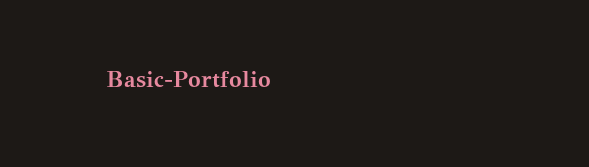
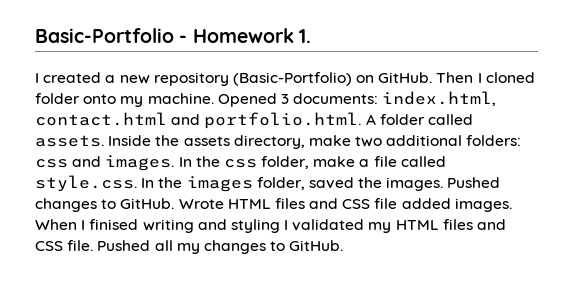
(271, 79) none -> [179,28,311,43] [35,72,535,86] [35,91,497,107] [35,112,473,129] [35,135,522,149] [35,155,446,171] [35,175,501,192] [35,198,512,212] [35,219,507,233] [35,240,344,254] - Homework 1. // I created a new repository (Basic-Portfolio) on GitHub. Then I cloned folder onto my machine. Opened 3 documents: index.html, contact.html and portfolio.html. A folder called assets. Inside the assets directory, make two additional folders: css and images. In the css folder, make a file called style.css. In the images folder, saved the images. Pushed changes to GitHub. Wrote HTML files and CSS file added images. When I finised writing and styling I validated my HTML files and CSS file. Pushed all my changes to GitHub.

